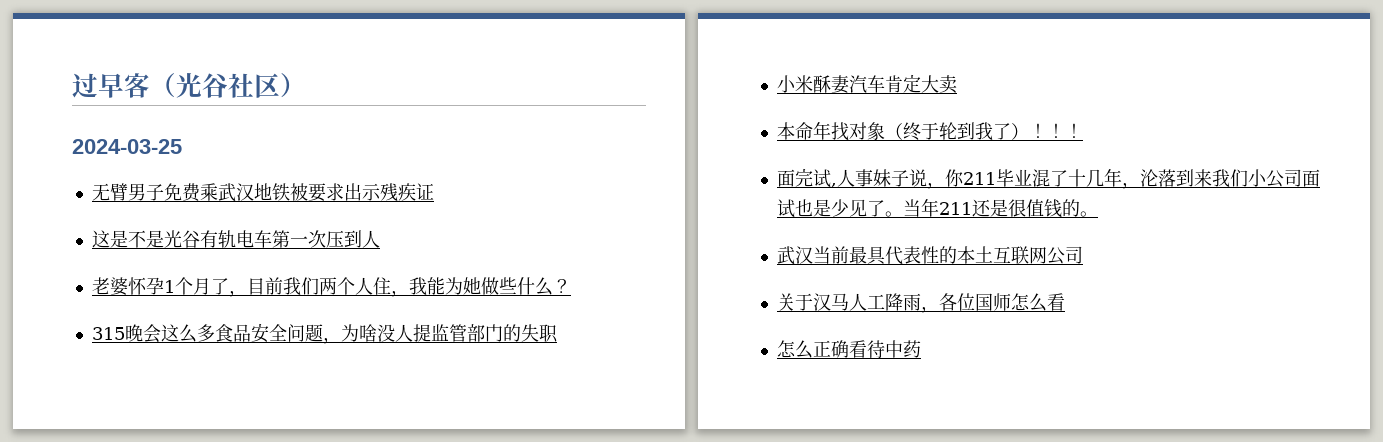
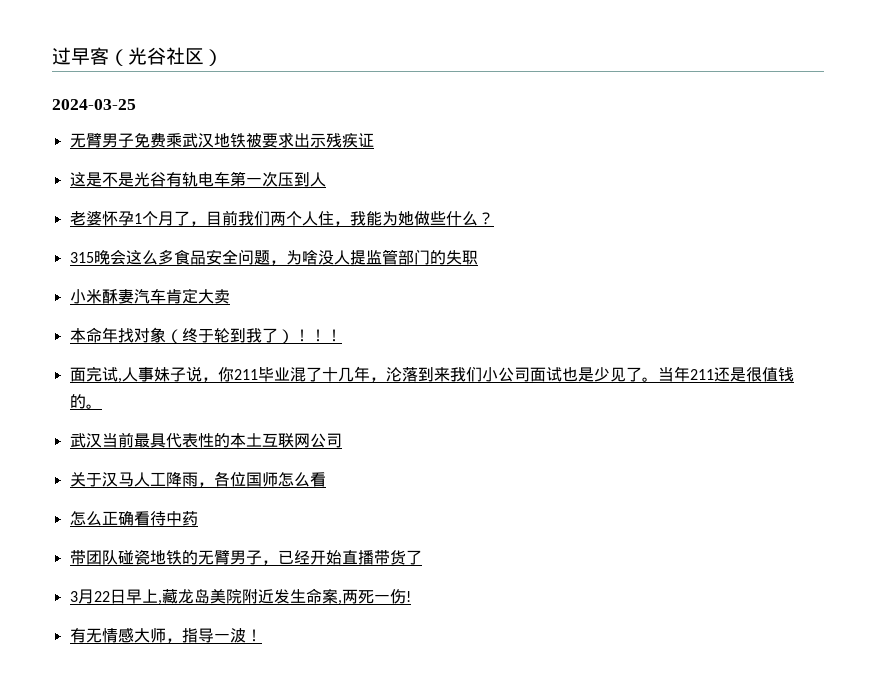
(921, 349) none -> [69,550,422,565] [69,588,411,605] [69,627,262,643] // 带团队碰瓷地铁的无臂男子，已经开始直播带货了 // 3月22日早上,藏龙岛美院附近发生命案,两死一伤! // 有无情感大师，指导一波！

